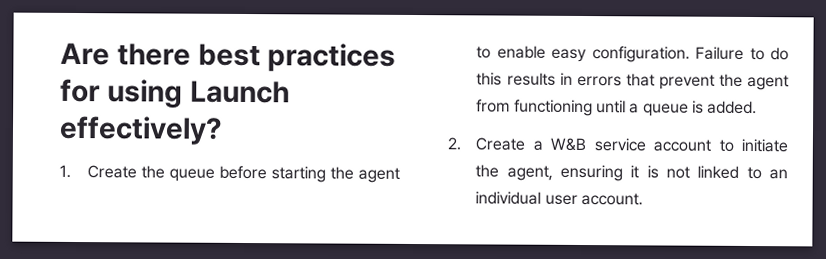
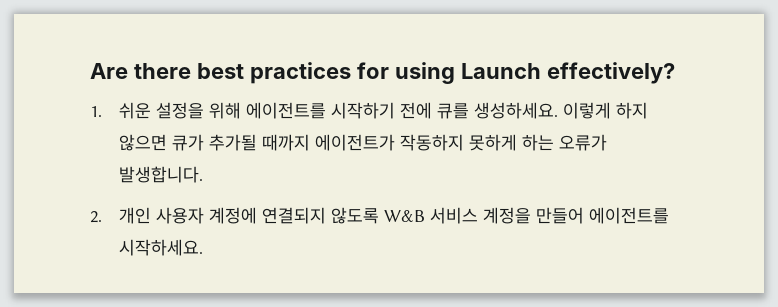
[87,165,400,183] [476,45,789,63] [476,72,789,91] [476,99,758,117] [447,137,788,153] [475,164,789,182] [475,191,644,206] Create the queue before starting the agent to enable easy configuration. Failure to do this results in errors that prevent the agent from functioning until a queue is added. // 2. Create a W&B service account to initiate the agent, ensuring it is not linked to an individual user account. -> [118,102,648,119] [118,134,607,151] [118,166,203,183] [90,207,669,224] [118,239,203,256] 쉬운 설정을 위해 에이전트를 시작하기 전에 큐를 생성하세요. 이렇게 하지 않으면 큐가 추가될 때까지 에이전트가 작동하지 못하게 하는 오류가 발생합니다. // 2. 개인 사용자 계정에 연결되지 않도록 W&B 서비스 계정을 만들어 에이전트를 시작하세요.

